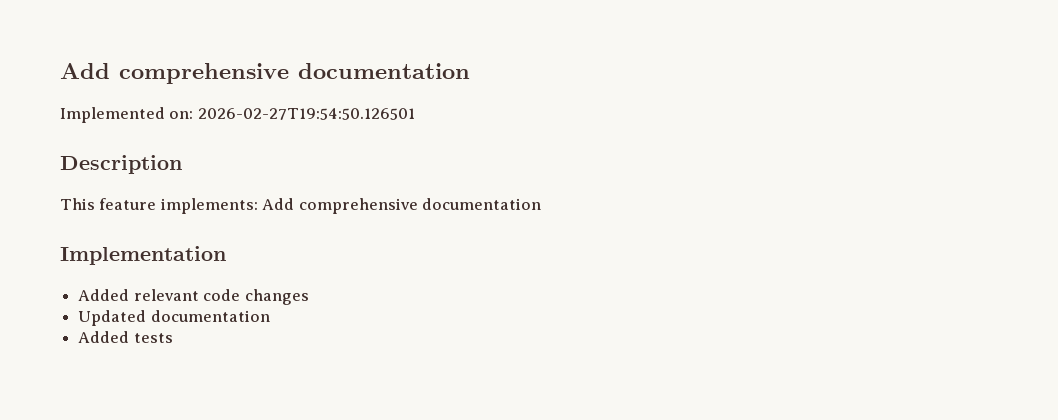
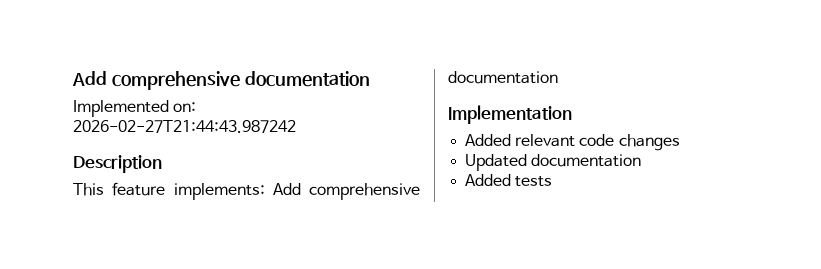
[197,108,415,120] 2026-02-27T19:54:50.126501 -> [73,120,296,133] 2026-02-27T21:44:43.987242

